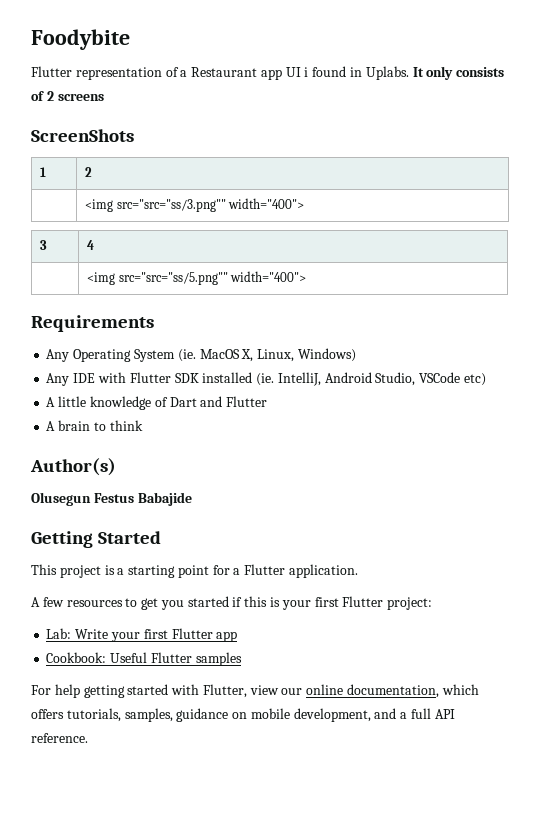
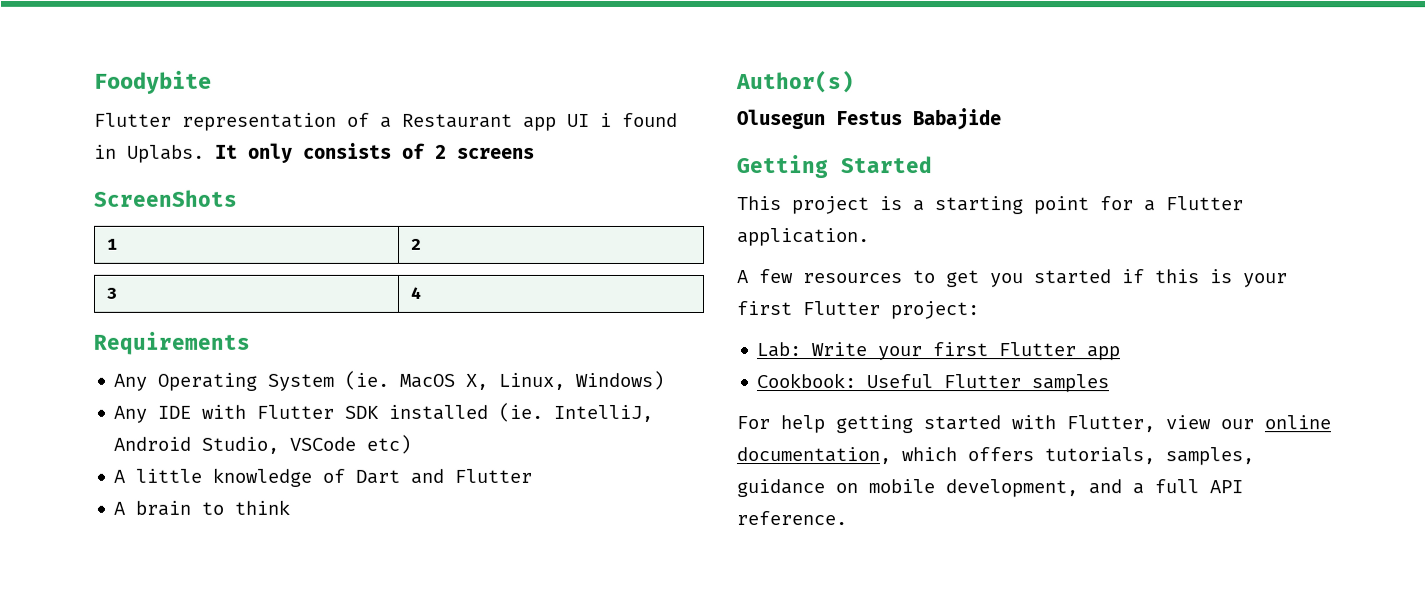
[85,198,304,212] // | <img src="src="ss/3.png"" width="400"> -> (423, 244) none
[87,271,306,285] // | <img src="src="ss/5.png"" width="400"> -> (423, 292) none

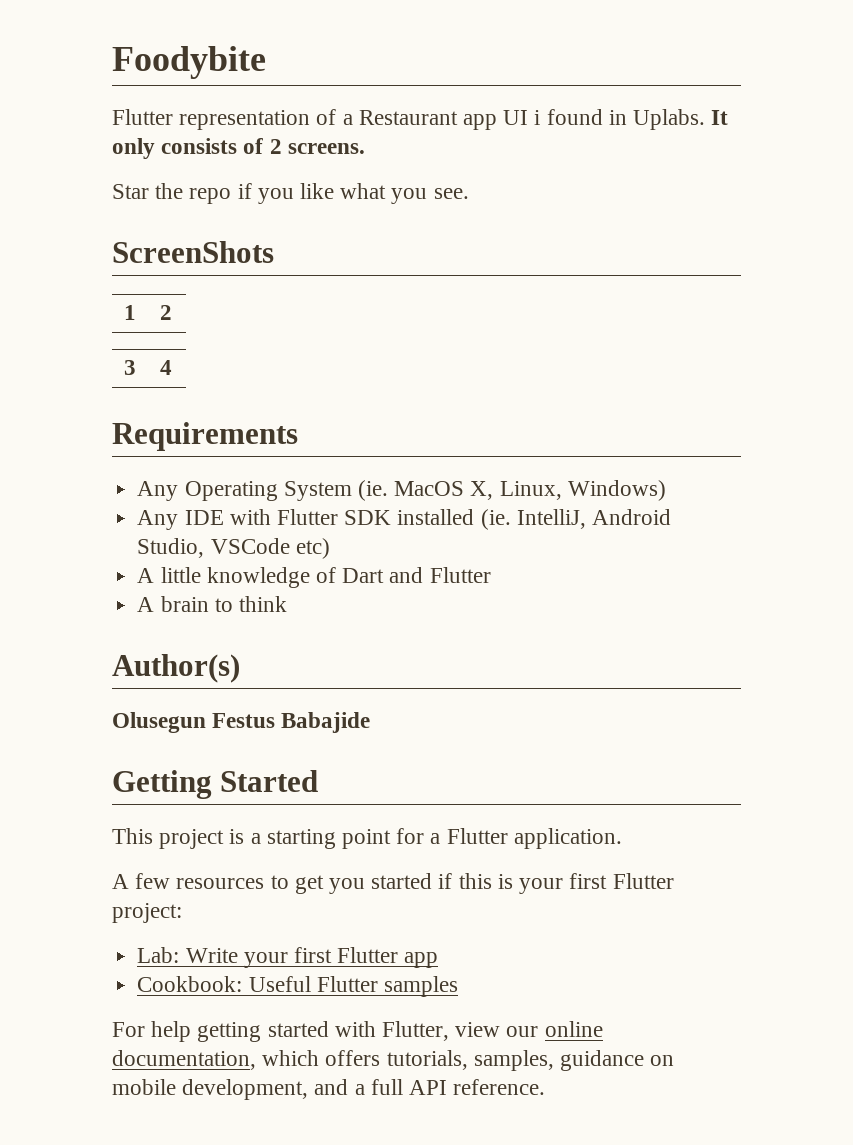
[457,147,535,159] screens -> [287,143,365,154] [112,183,469,204] screens. // Star the repo if you like what you see.

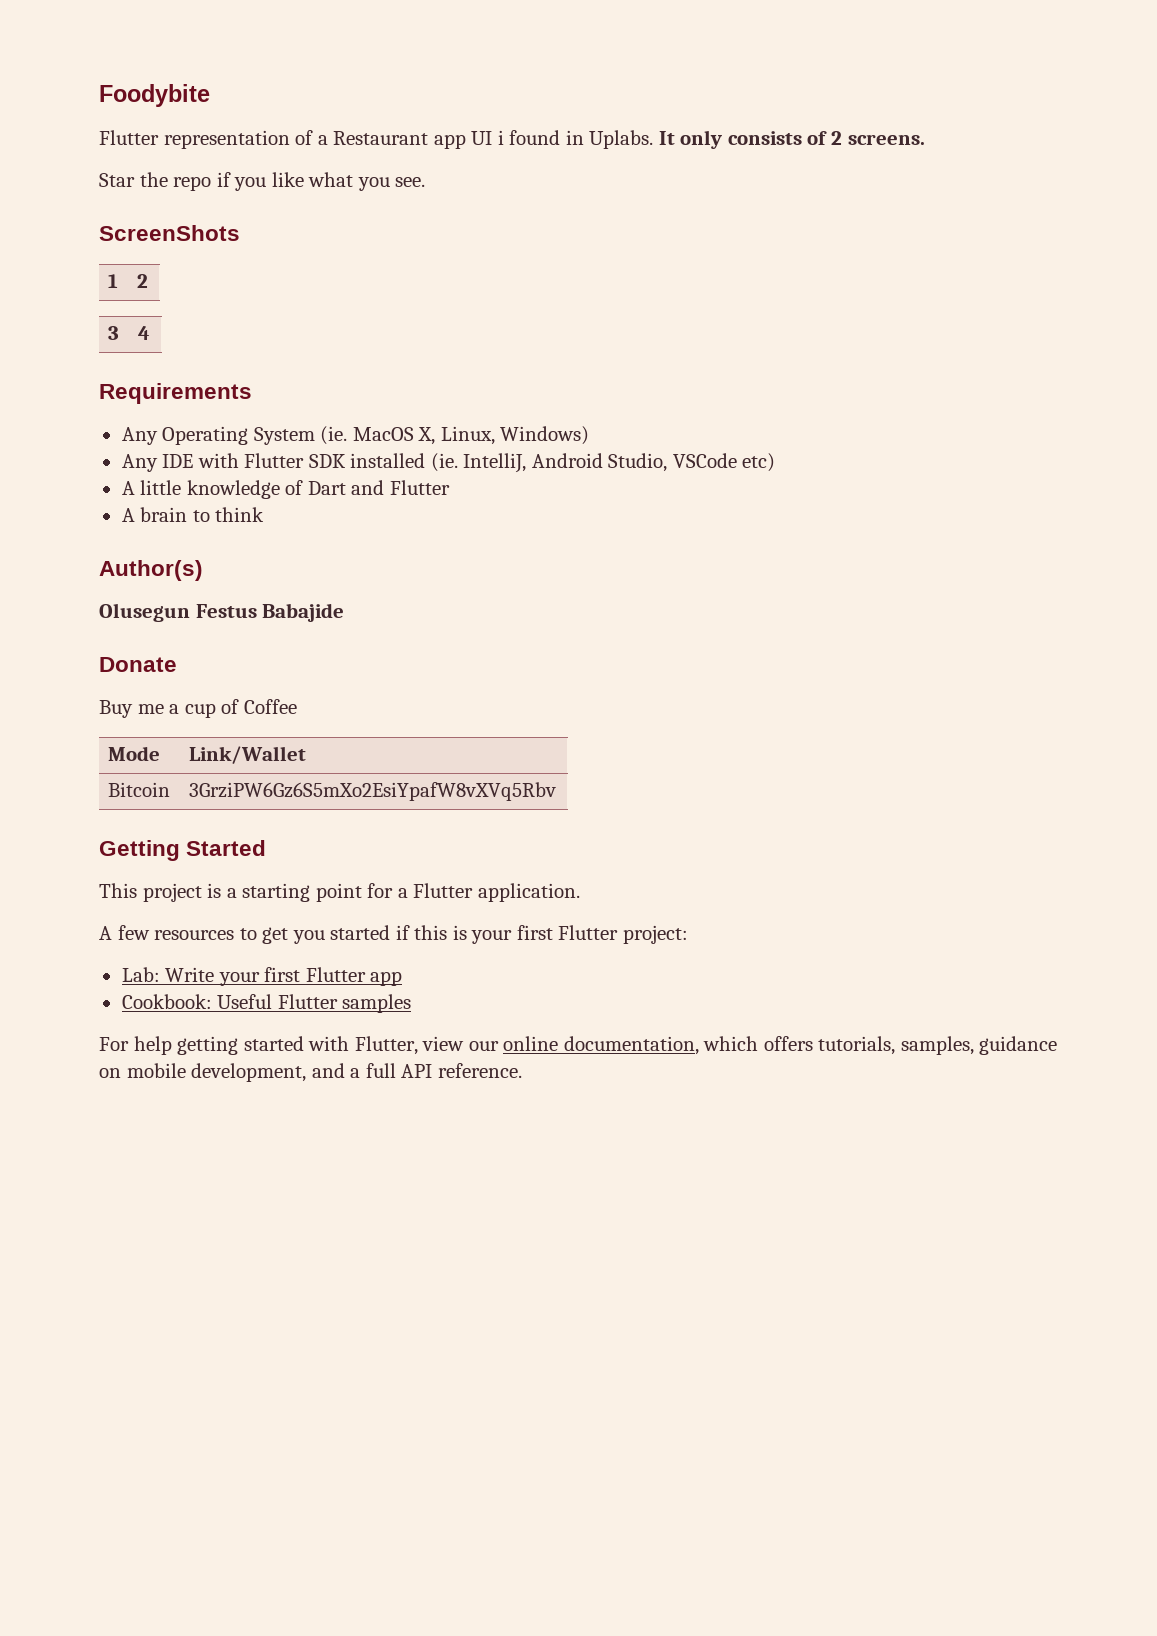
(371, 722) none -> [99,657,177,672] [99,699,297,718] [108,746,161,761] [189,746,307,764] [108,782,171,797] [189,782,557,801] // Donate // Buy me a cup of Coffee // Mode | Link/Wallet // Bitcoin | 3GrziPW6Gz6S5mXo2EsiYpafW8vXVq5Rbv

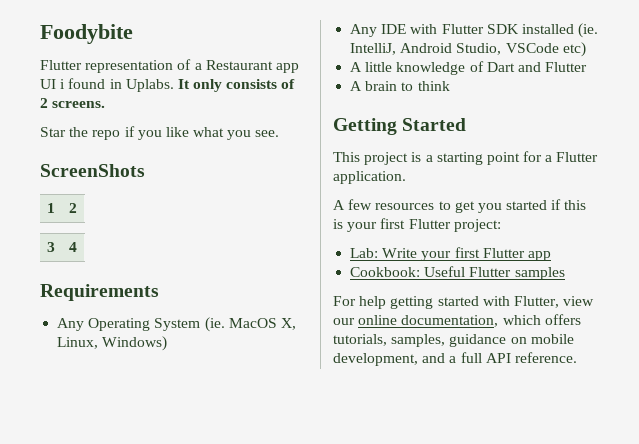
[99,560,203,581] [99,603,345,622] [99,657,177,672] [99,699,297,718] [108,746,161,761] [189,746,307,764] [108,782,171,797] [189,782,557,801] // Author(s) // Olusegun Festus Babajide // Donate // Buy me a cup of Coffee // Mode | Link/Wallet // Bitcoin | 3GrziPW6Gz6S5mXo2EsiYpafW8vXVq5Rbv -> (450, 86) none

